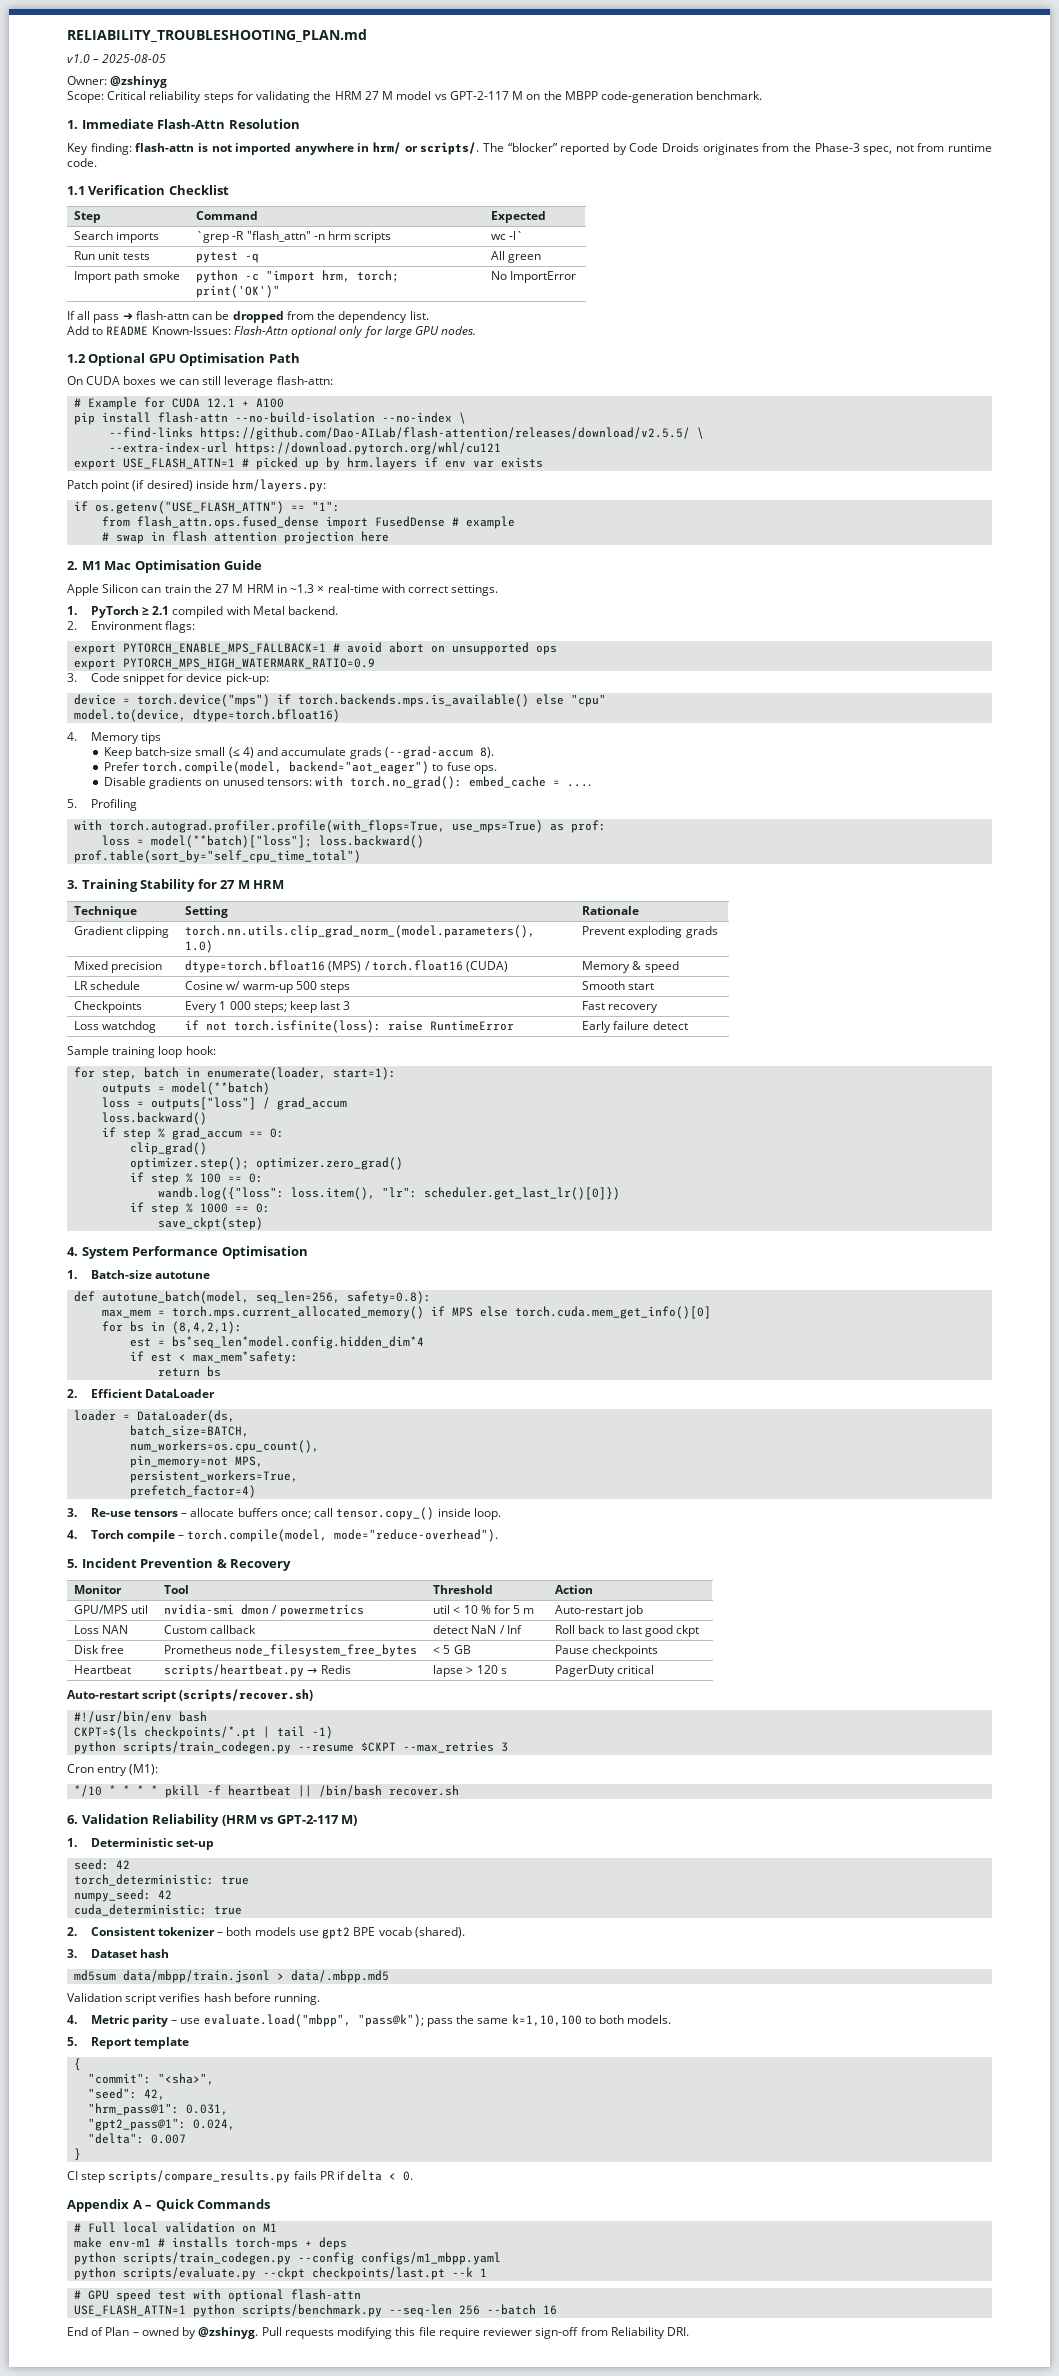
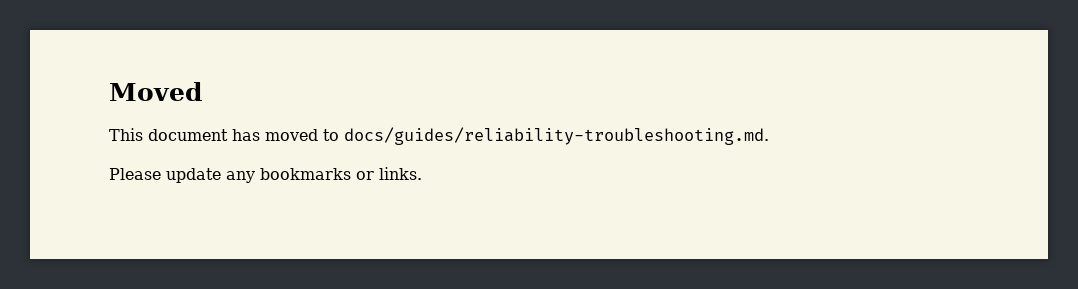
[67,29,367,42] [67,54,167,63] [67,76,168,88] [67,91,763,103] [67,119,300,129] [67,142,992,155] [67,158,97,167] [67,185,229,195] [74,211,102,223] [196,211,259,220] [491,211,547,223] [74,231,160,243] [196,231,392,243] [491,231,524,240] [74,251,150,260] [196,252,260,263] [491,251,542,263] [74,271,180,283] [196,270,400,283] [196,285,281,298] [491,271,577,283] [67,311,429,323] [67,326,477,338] [67,353,300,366] [67,376,333,388] [74,397,285,410] [74,412,467,425] [109,427,705,440] [109,442,502,455] [74,457,544,470] [67,479,327,492] [74,501,341,514] [102,516,516,529] [102,531,390,544] [67,560,263,573] [67,584,499,596] [67,606,339,618] [67,621,195,633] [74,642,558,655] [74,658,376,670] [67,673,269,685] [74,694,607,707] [74,709,341,722] [67,732,161,744] [103,746,494,759] [103,761,497,774] [103,776,592,789] [67,799,137,811] [74,820,607,833] [102,835,425,848] [74,850,362,863] [67,879,285,892] [74,906,138,918] [185,906,229,918] [582,906,640,915] [74,926,170,938] [185,925,536,938] [185,940,214,953] [582,926,718,938] [74,961,163,973] [185,960,508,973] [582,961,679,973] [74,981,141,990] [185,981,350,993] [582,981,655,990] [74,1001,143,1013] [185,1001,351,1013] [582,1001,659,1013] [74,1021,157,1033] [185,1020,515,1033] [582,1021,688,1033] [67,1046,216,1058] [74,1067,397,1080] [102,1082,271,1095] [102,1097,348,1110] [102,1112,208,1125] [102,1127,285,1140] [130,1142,208,1155] [130,1157,404,1170] [130,1172,264,1185] [158,1187,621,1200] [130,1202,271,1215] [158,1217,264,1230] [67,1246,308,1259] [67,1270,210,1279] [74,1291,432,1304] [102,1306,712,1319] [102,1321,243,1334] [130,1336,425,1349] [130,1351,299,1364] [158,1366,222,1377] [67,1389,215,1398] [74,1410,236,1423] [130,1425,250,1437] [130,1440,320,1453] [130,1455,264,1468] [130,1470,299,1483] [130,1485,257,1498] [67,1507,501,1520] [67,1529,499,1542] [67,1558,292,1571] [74,1585,123,1594] [164,1585,190,1594] [433,1585,494,1594] [555,1585,594,1594] [74,1605,149,1614] [164,1604,364,1617] [433,1605,535,1614] [555,1605,644,1617] [74,1625,129,1634] [164,1625,257,1634] [433,1625,522,1634] [555,1625,700,1637] [74,1645,125,1654] [164,1644,418,1657] [433,1645,471,1654] [555,1645,659,1657] [74,1665,132,1674] [164,1664,351,1677] [433,1665,507,1677] [555,1665,655,1677] [67,1689,314,1702] [74,1711,208,1723] [74,1726,334,1739] [74,1741,509,1754] [67,1764,159,1776] [74,1785,460,1798] [67,1814,358,1827] [67,1838,214,1850] [74,1859,131,1870] [74,1874,250,1886] [74,1889,173,1902] [74,1904,243,1916] [67,1927,465,1939] [67,1949,169,1958] [74,1970,390,1983] [67,1993,321,2005] [67,2014,672,2027] [67,2037,189,2049] [74,2058,82,2071] [88,2073,215,2085] [88,2088,166,2100] [88,2103,229,2116] [88,2118,236,2131] [88,2133,187,2144] [74,2148,82,2161] [67,2170,414,2183] [67,2199,271,2212] [74,2222,278,2233] [74,2237,348,2250] [74,2252,502,2265] [74,2267,488,2280] [74,2289,362,2302] [74,2304,558,2317] [67,2327,690,2339] RELIABILITY_TROUBLESHOOTING_PLAN.md // v1.0 – 2025-08-05 // Owner: @zshinyg // Scope: Critical reliability steps for validating the HRM 27 M model vs GPT-2-117 M on the MBPP code-generation benchmark. // 1. Immediate Flash-Attn Resolution // Key finding: flash-attn is not imported anywhere in hrm/ or scripts/. The “blocker” reported by Code Droids originates from the Phase-3 spec, not from runtime code. // 1.1 Verification Checklist // Step | Command | Expected // Search imports | `grep -R "flash_attn" -n hrm scripts | wc -l` // Run unit tests | pytest -q | All green // Import path smoke | python -c "import hrm, torch; print('OK')" | No ImportError // If all pass ➜ flash-attn can be dropped from the dependency list. // Add to README Known-Issues: Flash-Attn optional only for large GPU nodes. // 1.2 Optional GPU Optimisation Path // On CUDA boxes we can still leverage flash-attn: // # Example for CUDA 12.1 + A100 // pip install flash-attn --no-build-isolation --no-index \ // --find-links https://github.com/Dao-AILab/flash-attention/releases/download/v2.5.5/ \ // --extra-index-url https://download.pytorch.org/whl/cu121 // export USE_FLASH_ATTN=1 # picked up by hrm.layers if env var exists // Patch point (if desired) inside hrm/layers.py: // if os.getenv("USE_FLASH_ATTN") == "1": // from flash_attn.ops.fused_dense import FusedDense # example // # swap in flash attention projection here // 2. M1 Mac Optimisation Guide // Apple Silicon can train the 27 M HRM in ~1.3 × real-time with correct settings. // 1. PyTorch ≥ 2.1 compiled with Metal backend. // 2. Environment flags: // export PYTORCH_ENABLE_MPS_FALLBACK=1 # avoid abort on unsupported ops // export PYTORCH_MPS_HIGH_WATERMARK_RATIO=0.9 // 3. Code snippet for device pick-up: // device = torch.device("mps") if torch.backends.mps.is_available() else "cpu" // model.to(device, dtype=torch.bfloat16) // 4. Memory tips // Keep batch‐size small (≤ 4) and accumulate grads (--grad-accum 8). // Prefer torch.compile(model, backend="aot_eager") to fuse ops. // Disable gradients on unused tensors: with torch.no_grad(): embed_cache = .... // 5. Profiling // with torch.autograd.profiler.profile(with_flops=True, use_mps=True) as prof: // loss = model(**batch)["loss"]; loss.backward() // prof.table(sort_by="self_cpu_time_total") // 3. Training Stability for 27 M HRM // Technique | Setting | Rationale // Gradient clipping | torch.nn.utils.clip_grad_norm_(model.parameters(), 1.0) | Prevent exploding grads // Mixed precision | dtype=torch.bfloat16 (MPS) / torch.float16 (CUDA) | Memory & speed // LR schedule | Cosine w/ warm-up 500 steps | Smooth start // Checkpoints | Every 1 000 steps; keep last 3 | Fast recovery // Loss watchdog | if not torch.isfinite(loss): raise RuntimeError | Early failure detect // Sample training loop hook: // for step, batch in enumerate(loader, start=1): // outputs = model(**batch) // loss = outputs["loss"] / grad_accum // loss.backward() // if step % grad_accum == 0: // clip_grad() // optimizer.step(); optimizer.zero_grad() // if step % 100 == 0: // wandb.log({"loss": loss.item(), "lr": scheduler.get_last_lr()[0]}) // if step % 1000 == 0: // save_ckpt(step) // 4. System Performance Optimisation // 1. Batch-size autotune // def autotune_batch(model, seq_len=256, safety=0.8): // max_mem = torch.mps.current_allocated_memory() if MPS else torch.cuda.mem_get_info()[0] // for bs in (8,4,2,1): // est = bs*seq_len*model.config.hidden_dim*4 // if est < max_mem*safety: // return bs // 2. Efficient DataLoader // loader = DataLoader(ds, // batch_size=BATCH, // num_workers=os.cpu_count(), // pin_memory=not MPS, // persistent_workers=True, // prefetch_factor=4) // 3. Re-use tensors – allocate buffers once; call tensor.copy_() inside loop. // 4. Torch compile – torch.compile(model, mode="reduce-overhead"). // 5. Incident Prevention & Recovery // Monitor | Tool | Threshold | Action // GPU/MPS util | nvidia-smi dmon / powermetrics | util < 10 % for 5 m | Auto-restart job // Loss NAN | Custom callback | detect NaN / Inf | Roll back to last good ckpt // Disk free | Prometheus node_filesystem_free_bytes | < 5 GB | Pause checkpoints // Heartbeat | scripts/heartbeat.py → Redis | lapse > 120 s | PagerDuty critical // Auto-restart script (scripts/recover.sh) // #!/usr/bin/env bash // CKPT=$(ls checkpoints/*.pt | tail -1) // python scripts/train_codegen.py --resume $CKPT --max_retries 3 // Cron entry (M1): // */10 * * * * pkill -f heartbeat || /bin/bash recover.sh // 6. Validation Reliability (HRM vs GPT-2-117 M) // 1. Deterministic set-up // seed: 42 // torch_deterministic: true // numpy_seed: 42 // cuda_deterministic: true // 2. Consistent tokenizer – both models use gpt2 BPE vocab (shared). // 3. Dataset hash // md5sum data/mbpp/train.jsonl > data/.mbpp.md5 // Validation script verifies hash before running. // 4. Metric parity – use evaluate.load("mbpp", "pass@k"); pass the same k=1,10,100 to both models. // 5. Report template // { // "commit": "<sha>", // "seed": 42, // "hrm_pass@1": 0.031, // "gpt2_pass@1": 0.024, // "delta": 0.007 // } // CI step scripts/compare_results.py fails PR if delta < 0. // Appendix A – Quick Commands // # Full local validation on M1 // make env-m1 # installs torch-mps + deps // python scripts/train_codegen.py --config configs/m1_mbpp.yaml // python scripts/evaluate.py --ckpt checkpoints/last.pt --k 1 // # GPU speed test with optional flash-attn // USE_FLASH_ATTN=1 python scripts/benchmark.py --seq-len 256 --batch 16 // End of Plan – owned by @zshinyg. Pull requests modifying this file require reviewer sign-off from Reliability DRI. -> [109,82,202,101] [109,127,769,145] [109,167,422,183] Moved // This document has moved to docs/guides/reliability-troubleshooting.md. // Please update any bookmarks or links.

